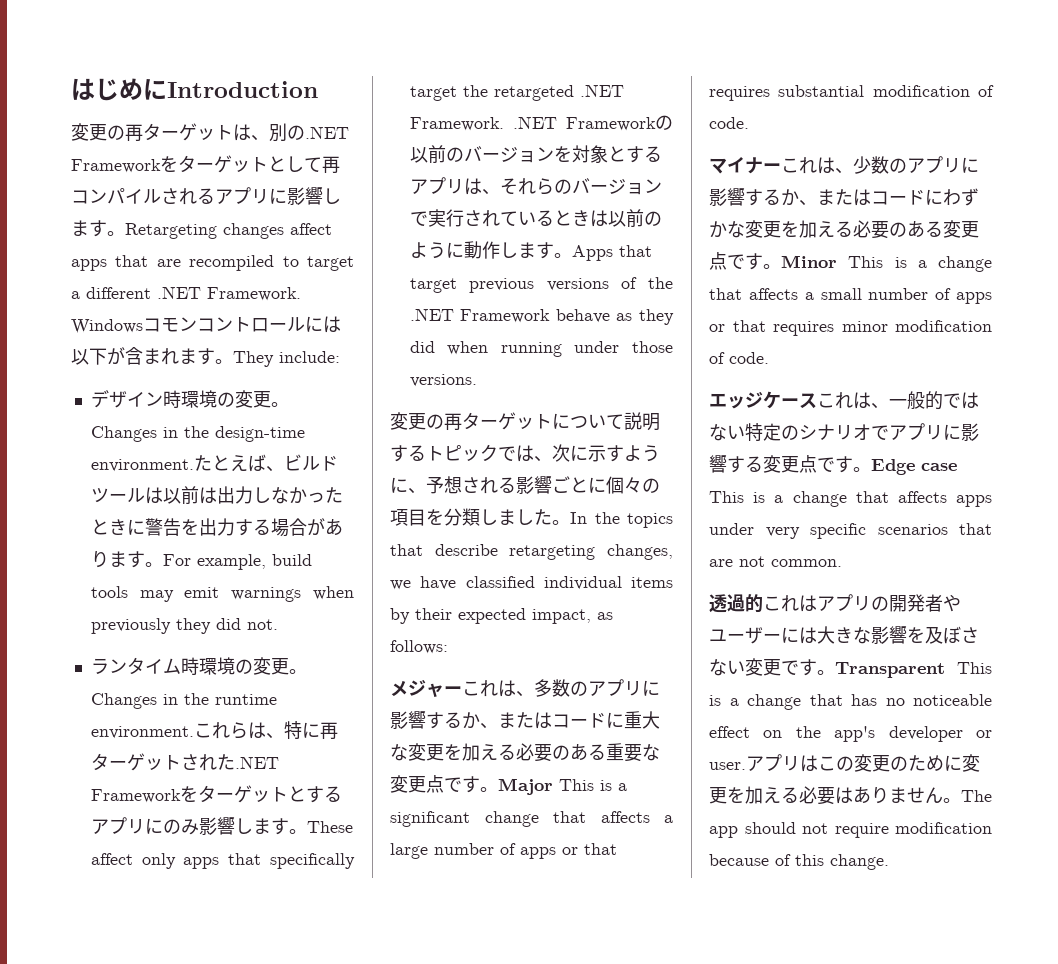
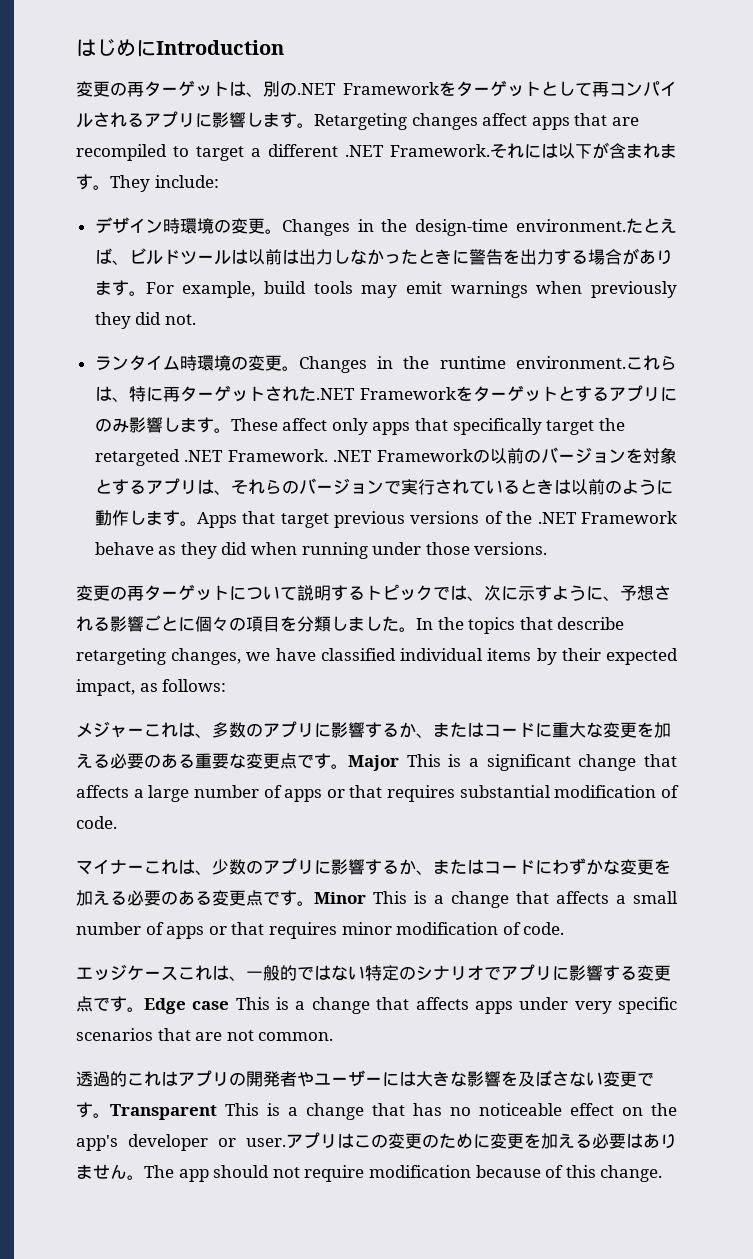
[71,317,305,334] Windowsコモンコントロール -> [490,143,524,158] それ

